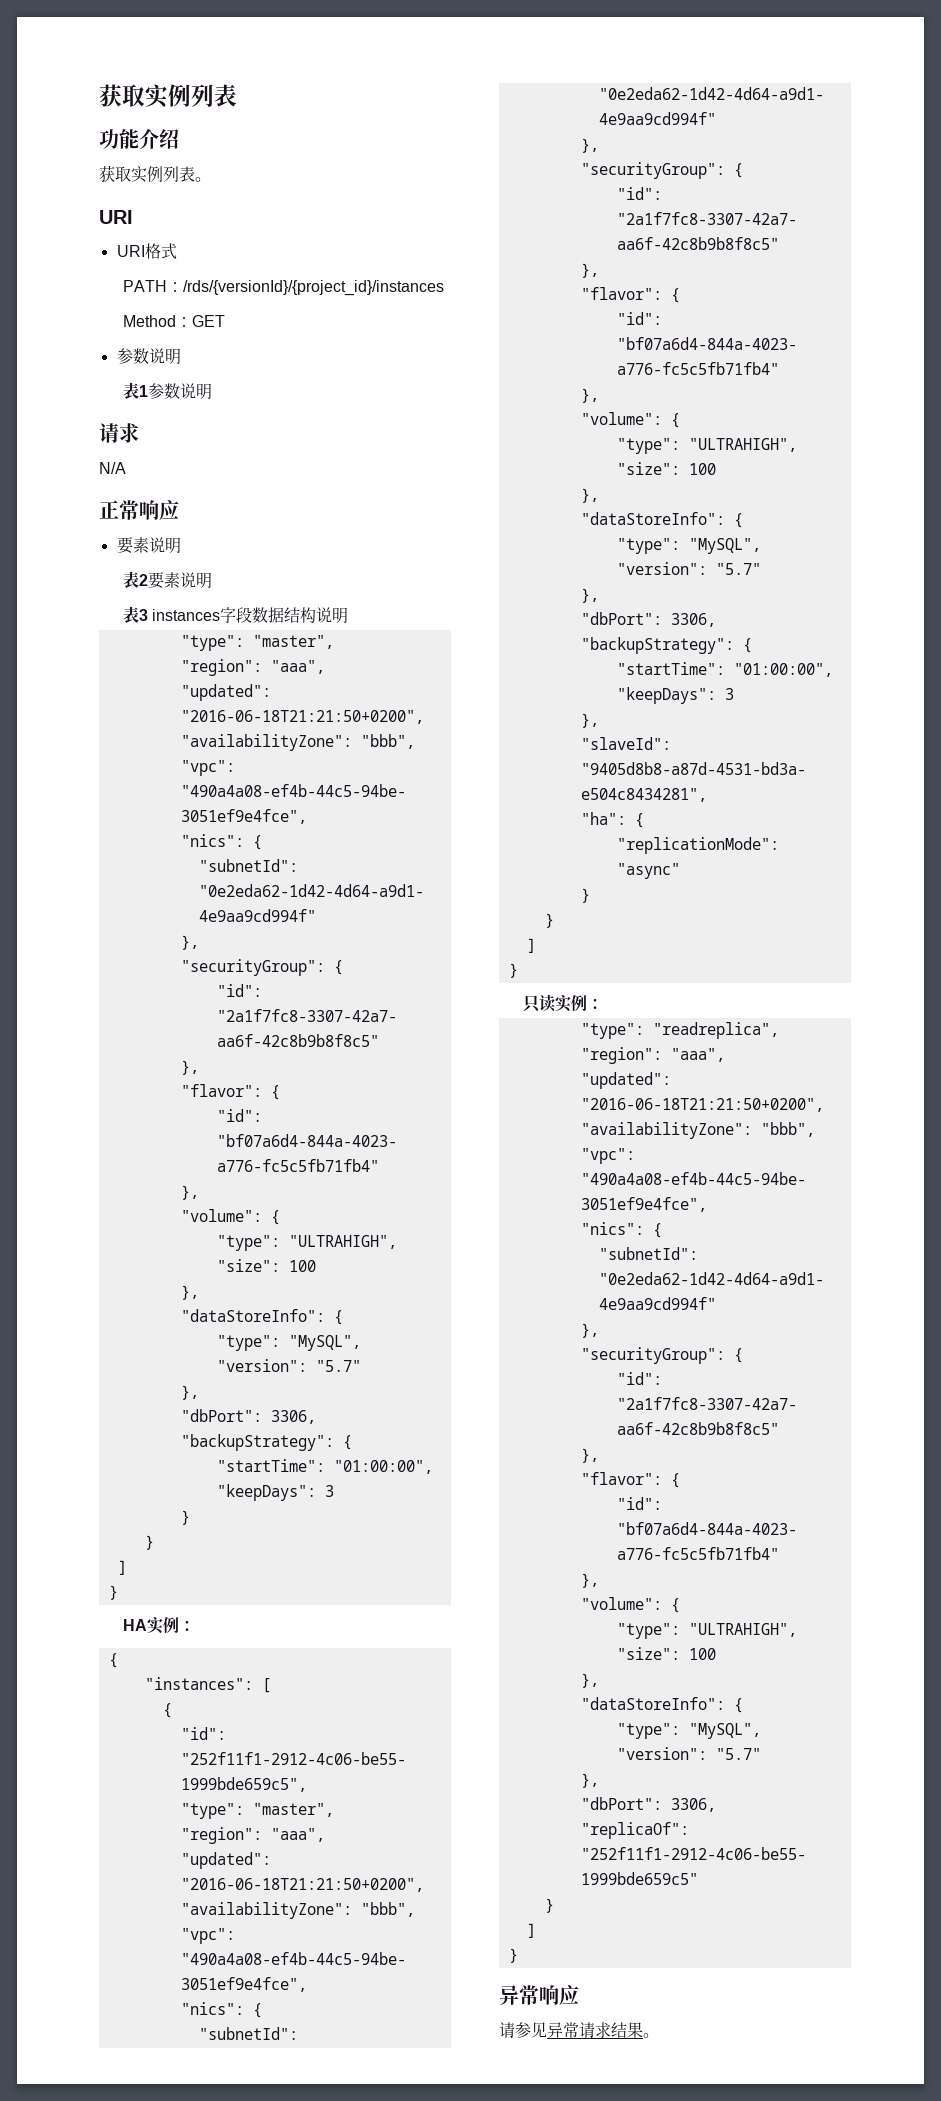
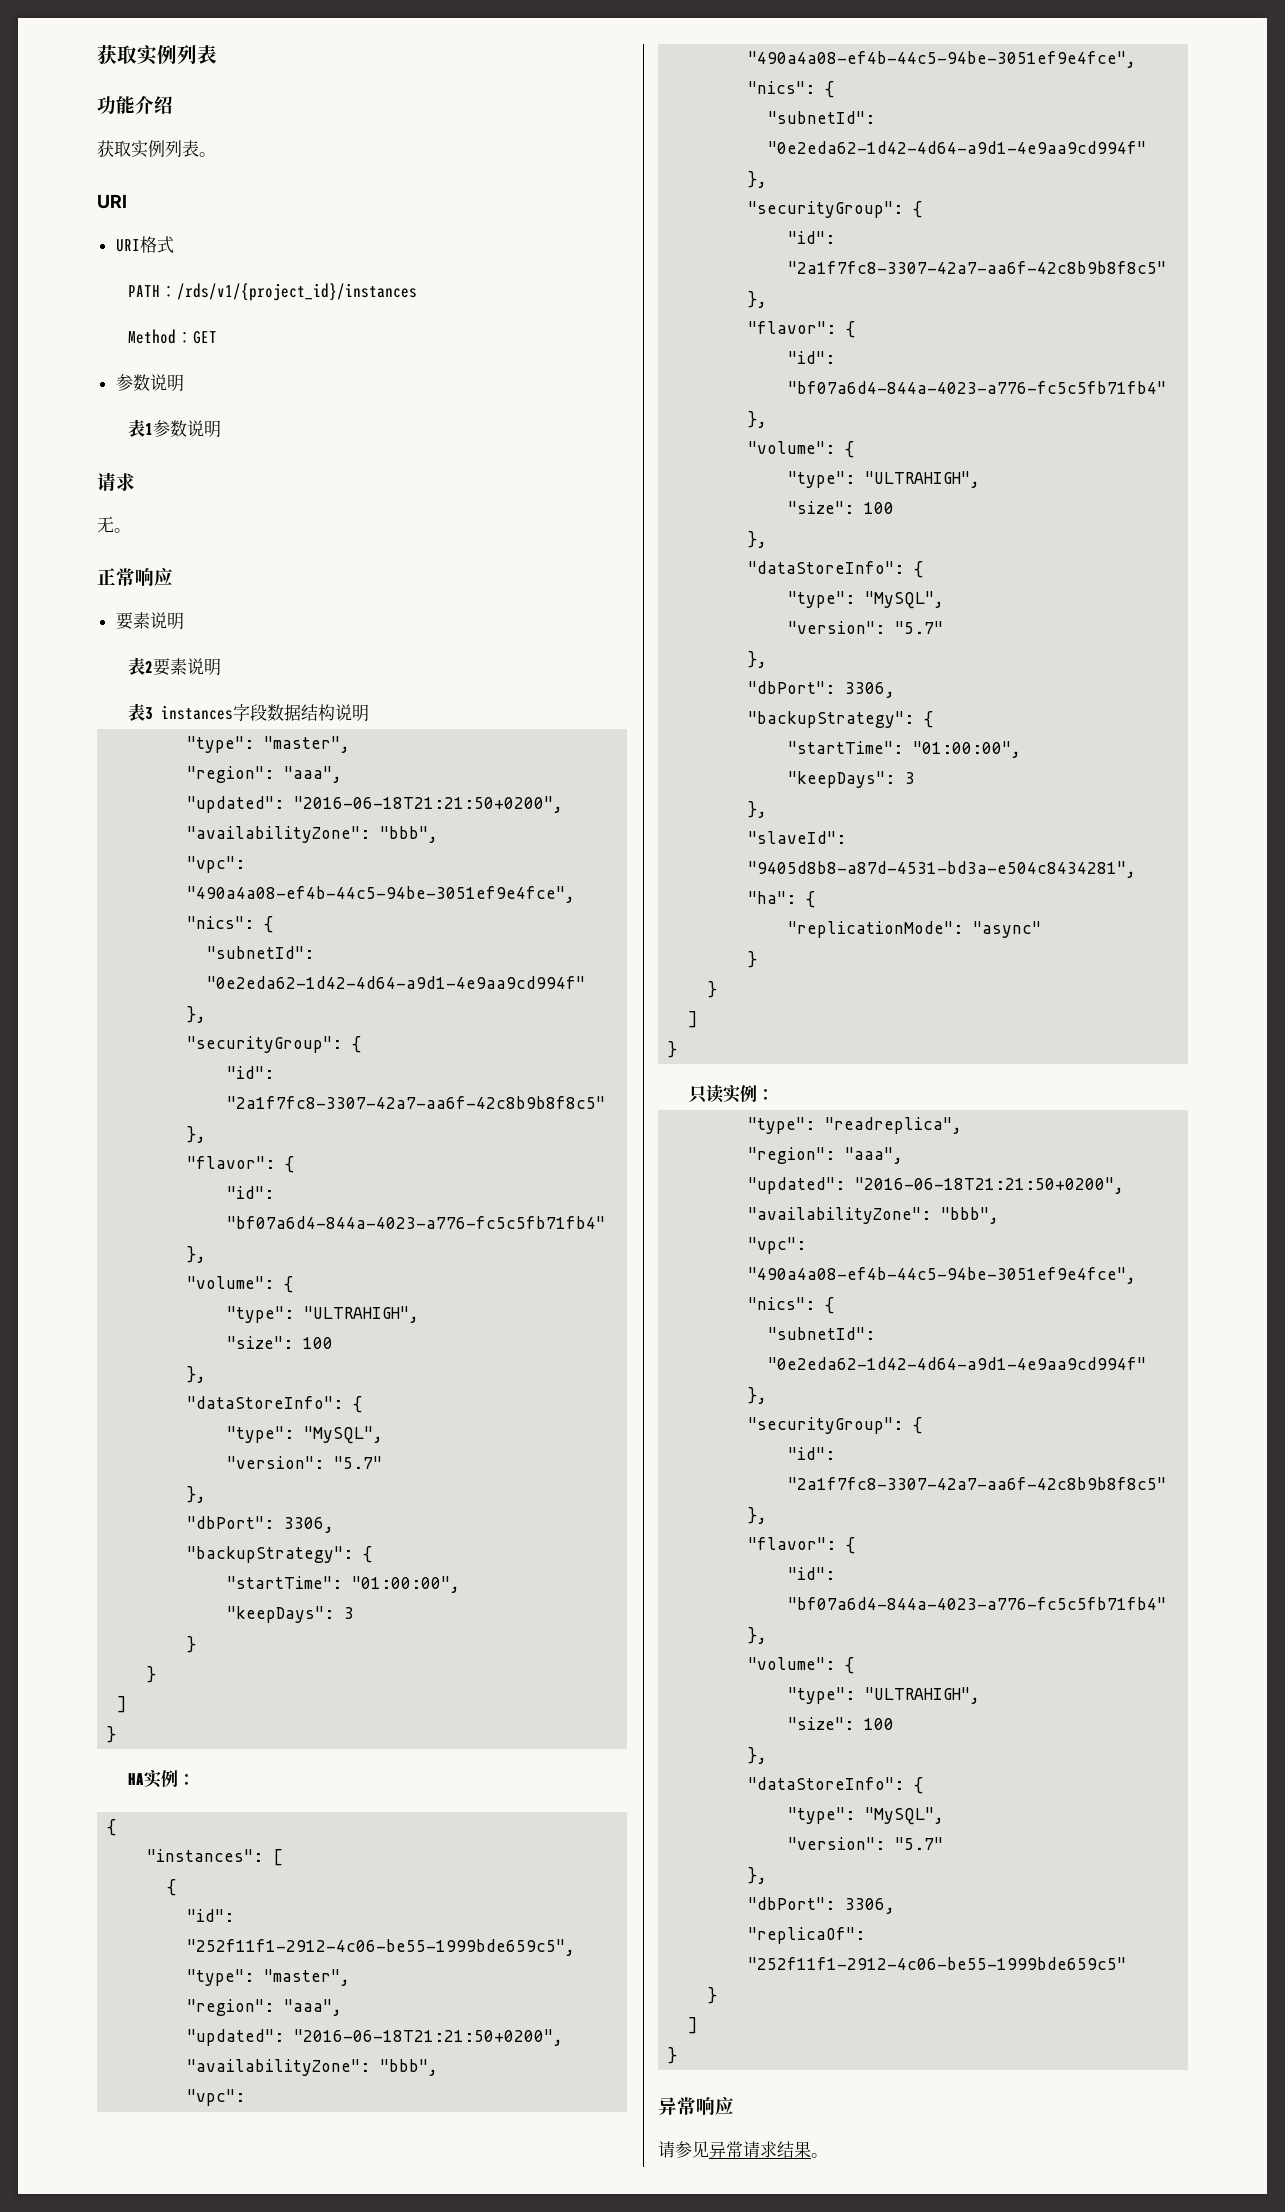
[183,280,445,296] /rds/{versionId}/{project_id}/instances -> [177,283,418,301] /rds/v1/{project_id}/instances
[99,462,126,474] N/A -> [97,516,131,533] 无。

